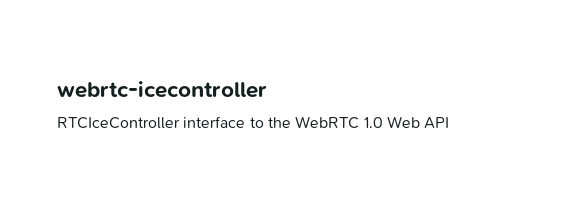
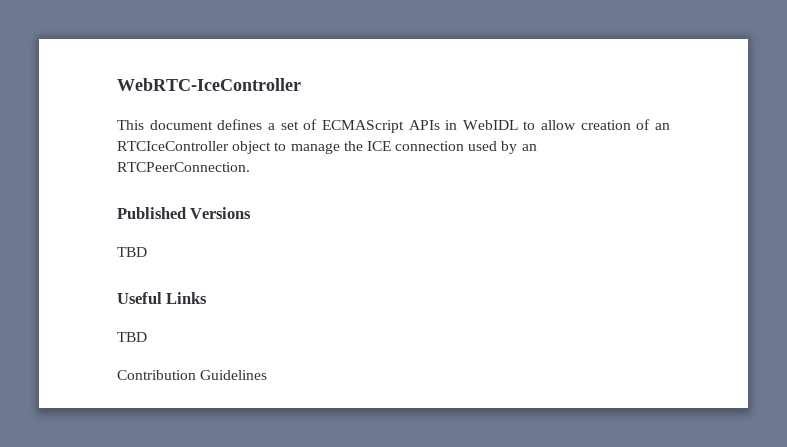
[57,81,267,98] [57,116,450,129] webrtc-icecontroller // RTCIceController interface to the WebRTC 1.0 Web API -> [117,78,301,91] [117,119,670,133] [117,141,537,154] [117,162,250,172] [117,207,252,219] [117,247,147,257] [117,292,208,304] [117,332,147,342] [117,370,268,380] WebRTC-IceController // This document defines a set of ECMAScript APIs in WebIDL to allow creation of an RTCIceController object to manage the ICE connection used by an RTCPeerConnection. // Published Versions // TBD // Useful Links // TBD // Contribution Guidelines

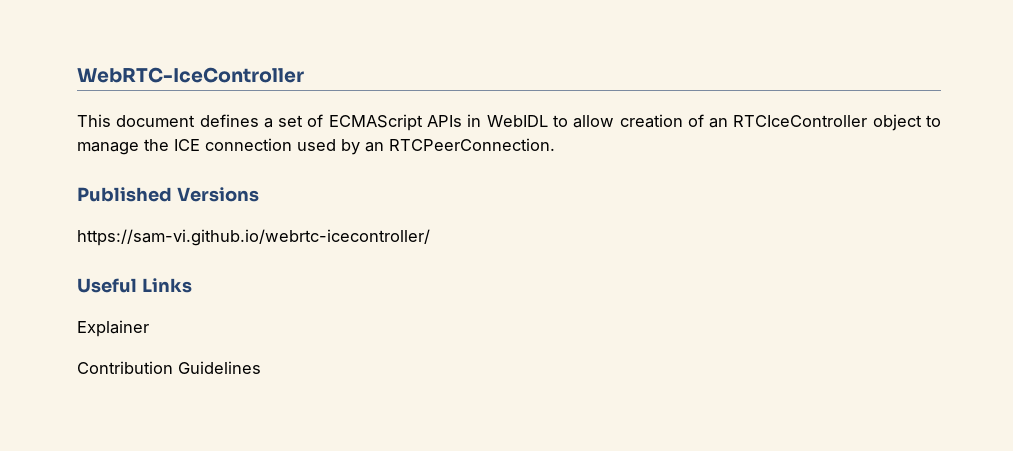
[117,247,147,257] TBD -> [77,229,430,246] https://sam-vi.github.io/webrtc-icecontroller/
[117,332,147,342] TBD -> [77,320,149,337] Explainer

